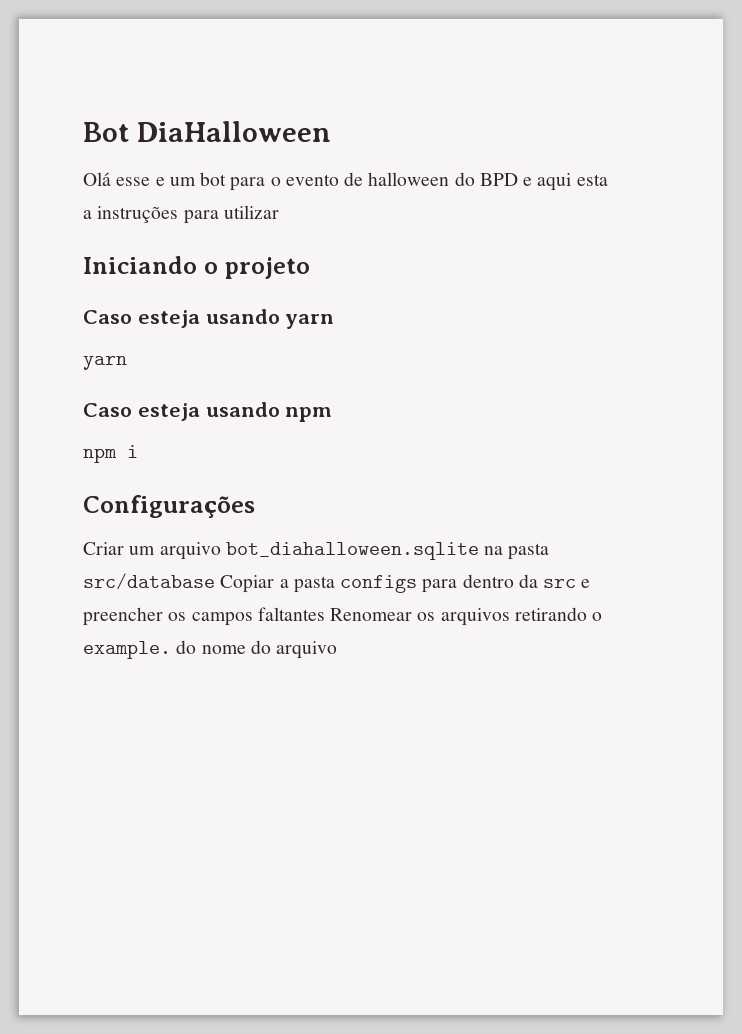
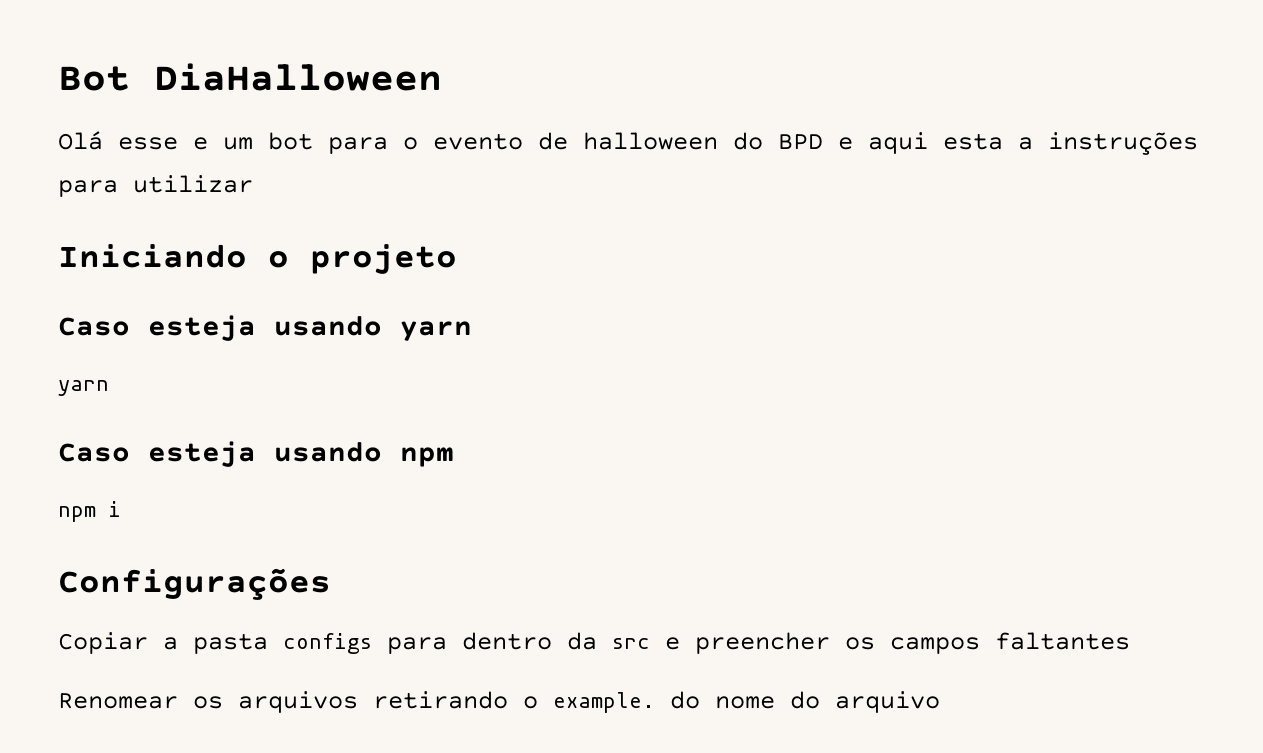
[83,542,550,560] [83,573,215,590] Criar um arquivo bot_diahalloween.sqlite na pasta src/database -> (331, 584) none
(325, 614) none -> (1130, 641) //

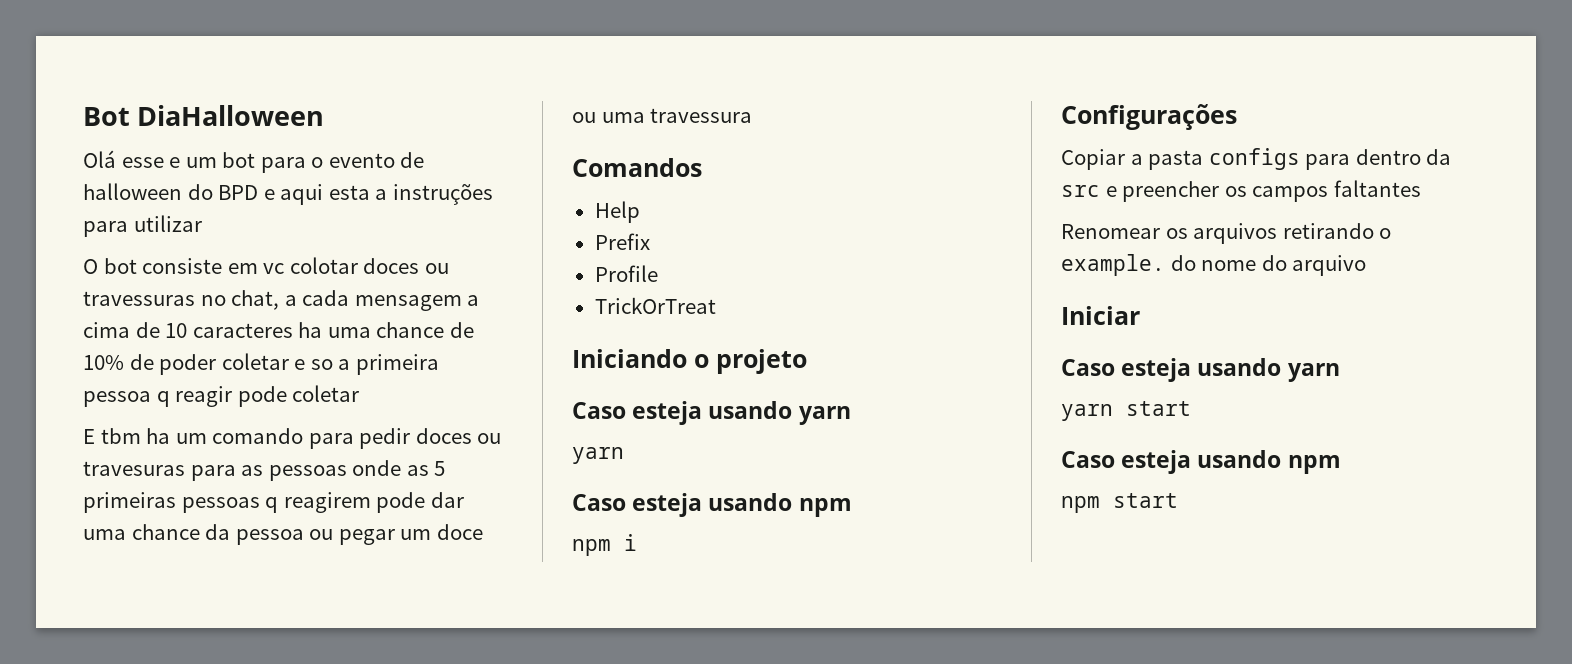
(253, 184) none -> [83,257,449,274] [83,290,480,311] [83,322,474,338] [83,353,439,375] [83,385,360,407] [83,428,502,449] [83,460,446,481] [83,492,464,513] [83,524,483,545] [572,108,753,123] [572,158,702,177] [594,201,640,223] [594,233,650,250] [594,265,658,282] [594,297,716,314] // O bot consiste em vc colotar doces ou travessuras no chat, a cada mensagem a cima de 10 caracteres ha uma chance de 10% de poder coletar e so a primeira pessoa q reagir pode coletar // E tbm ha um comando para pedir doces ou travesuras para as pessoas onde as 5 primeiras pessoas q reagirem pode dar uma chance da pessoa ou pegar um doce ou uma travessura // Comandos // Help // Prefix // Profile // TrickOrTreat
(940, 702) none -> [1061,306,1140,325] [1061,358,1340,382] [1061,401,1191,421] [1061,450,1341,474] [1061,493,1178,513] // Iniciar // Caso esteja usando yarn // yarn start // Caso esteja usando npm // npm start

